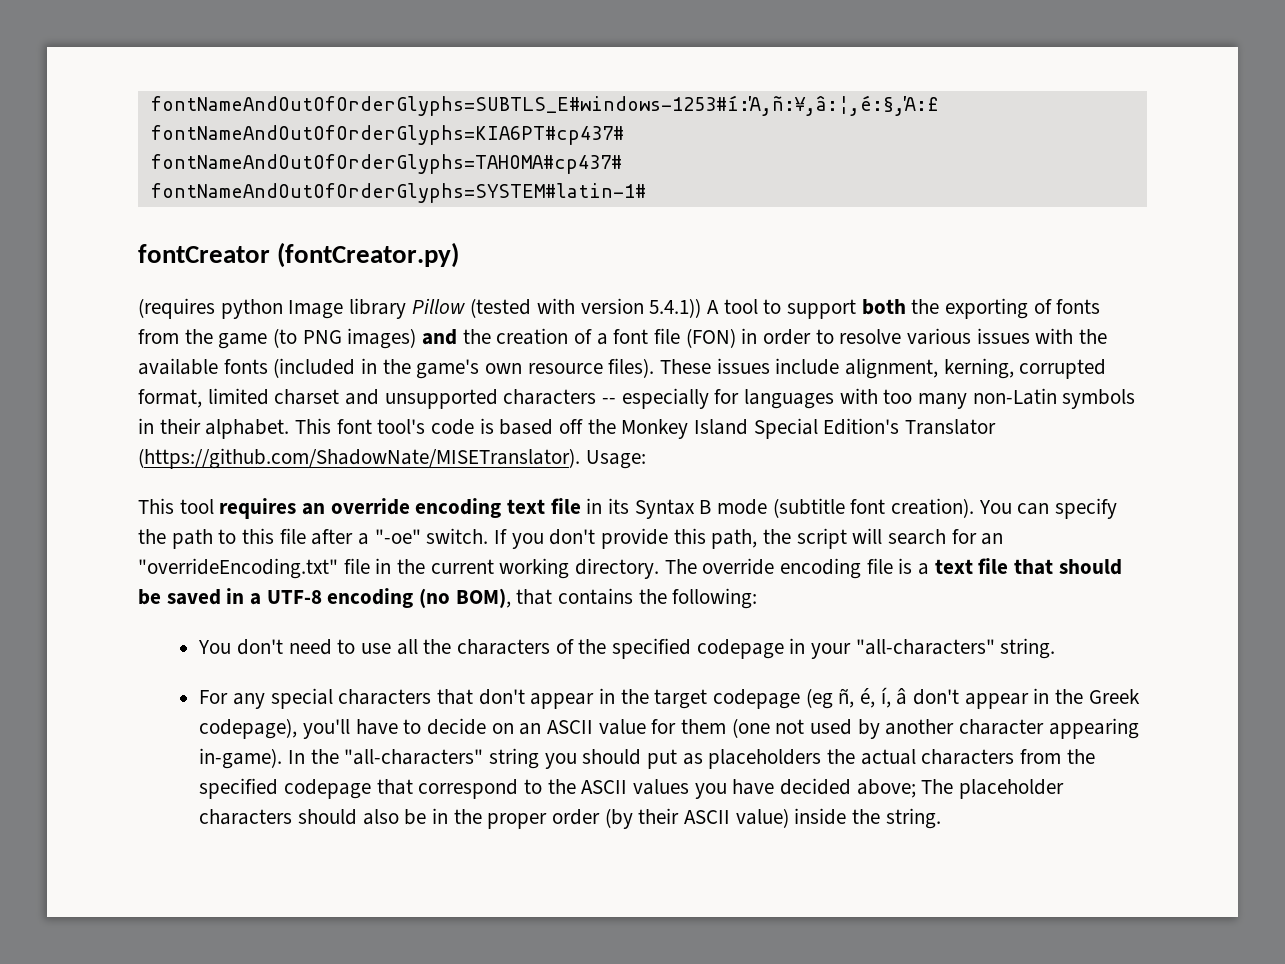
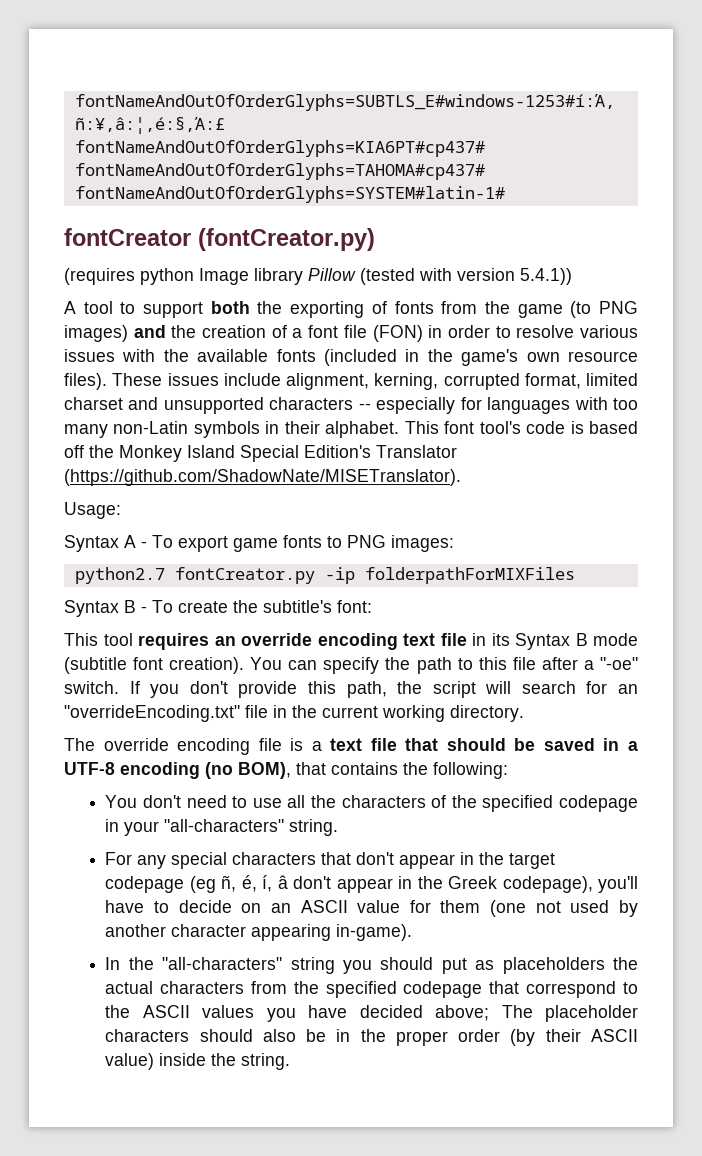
(702, 308) none -> (572, 276) //
(580, 458) none -> (461, 477) //
(646, 459) none -> [64,535,454,552] [74,567,575,584] [64,600,372,617] // Syntax A - To export game fonts to PNG images: // python2.7 fontCreator.py -ip folderpathForMIXFiles // Syntax B - To create the subtitle's font:
(660, 568) none -> (524, 713) //
(283, 758) none -> (413, 932) //

